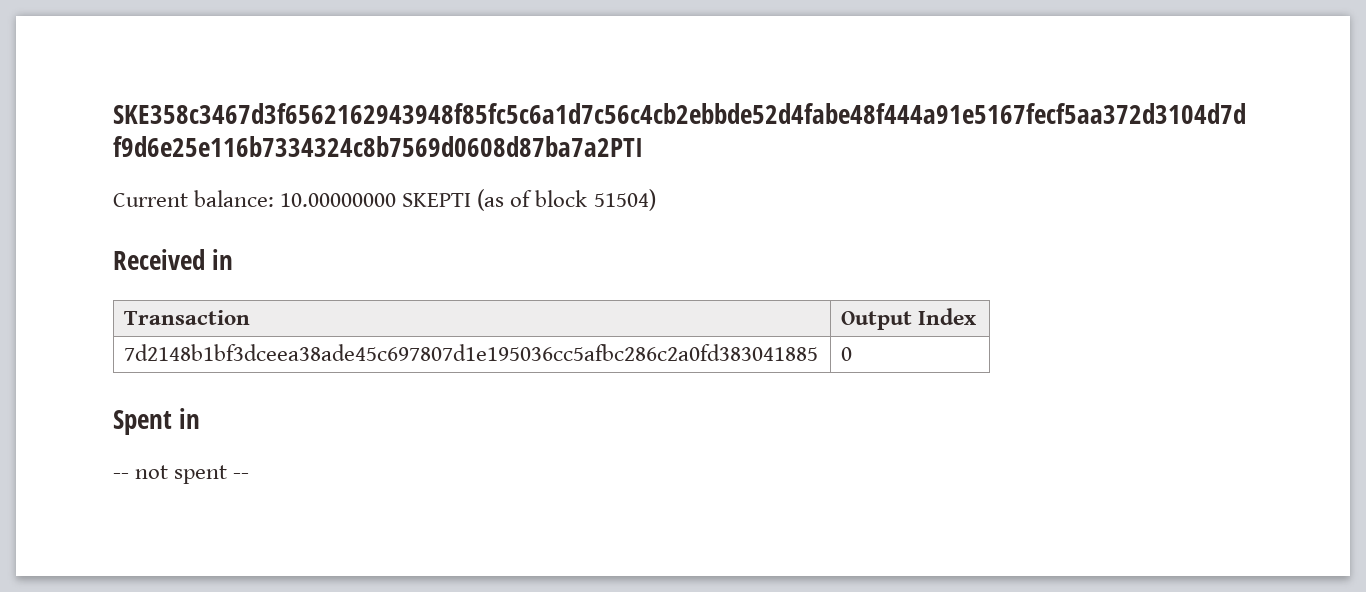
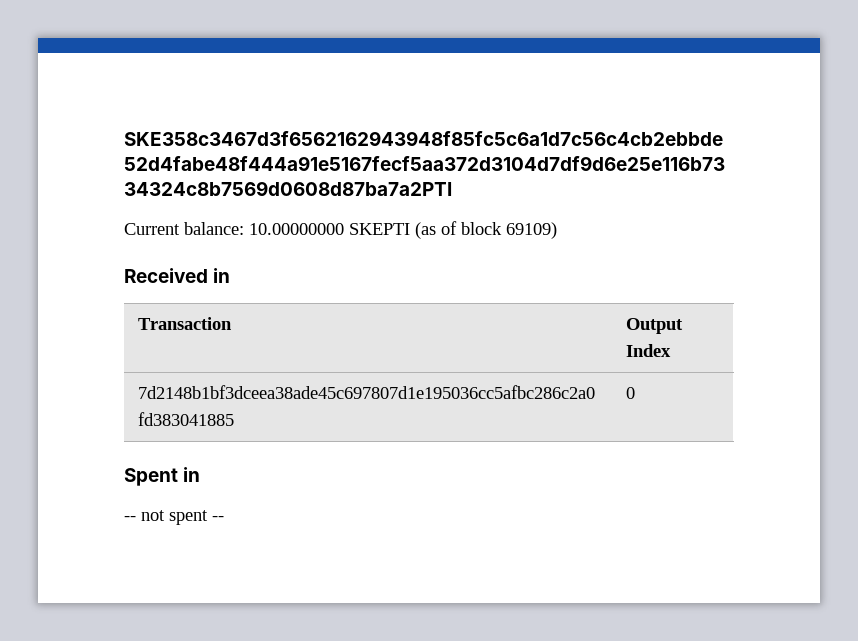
[593,189,656,211] 51504) -> [506,222,557,239] 69109)

